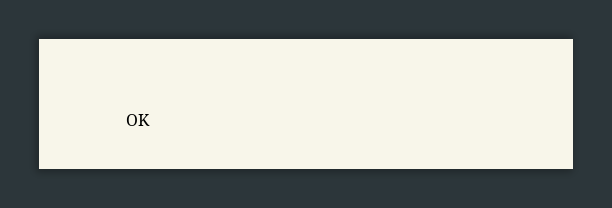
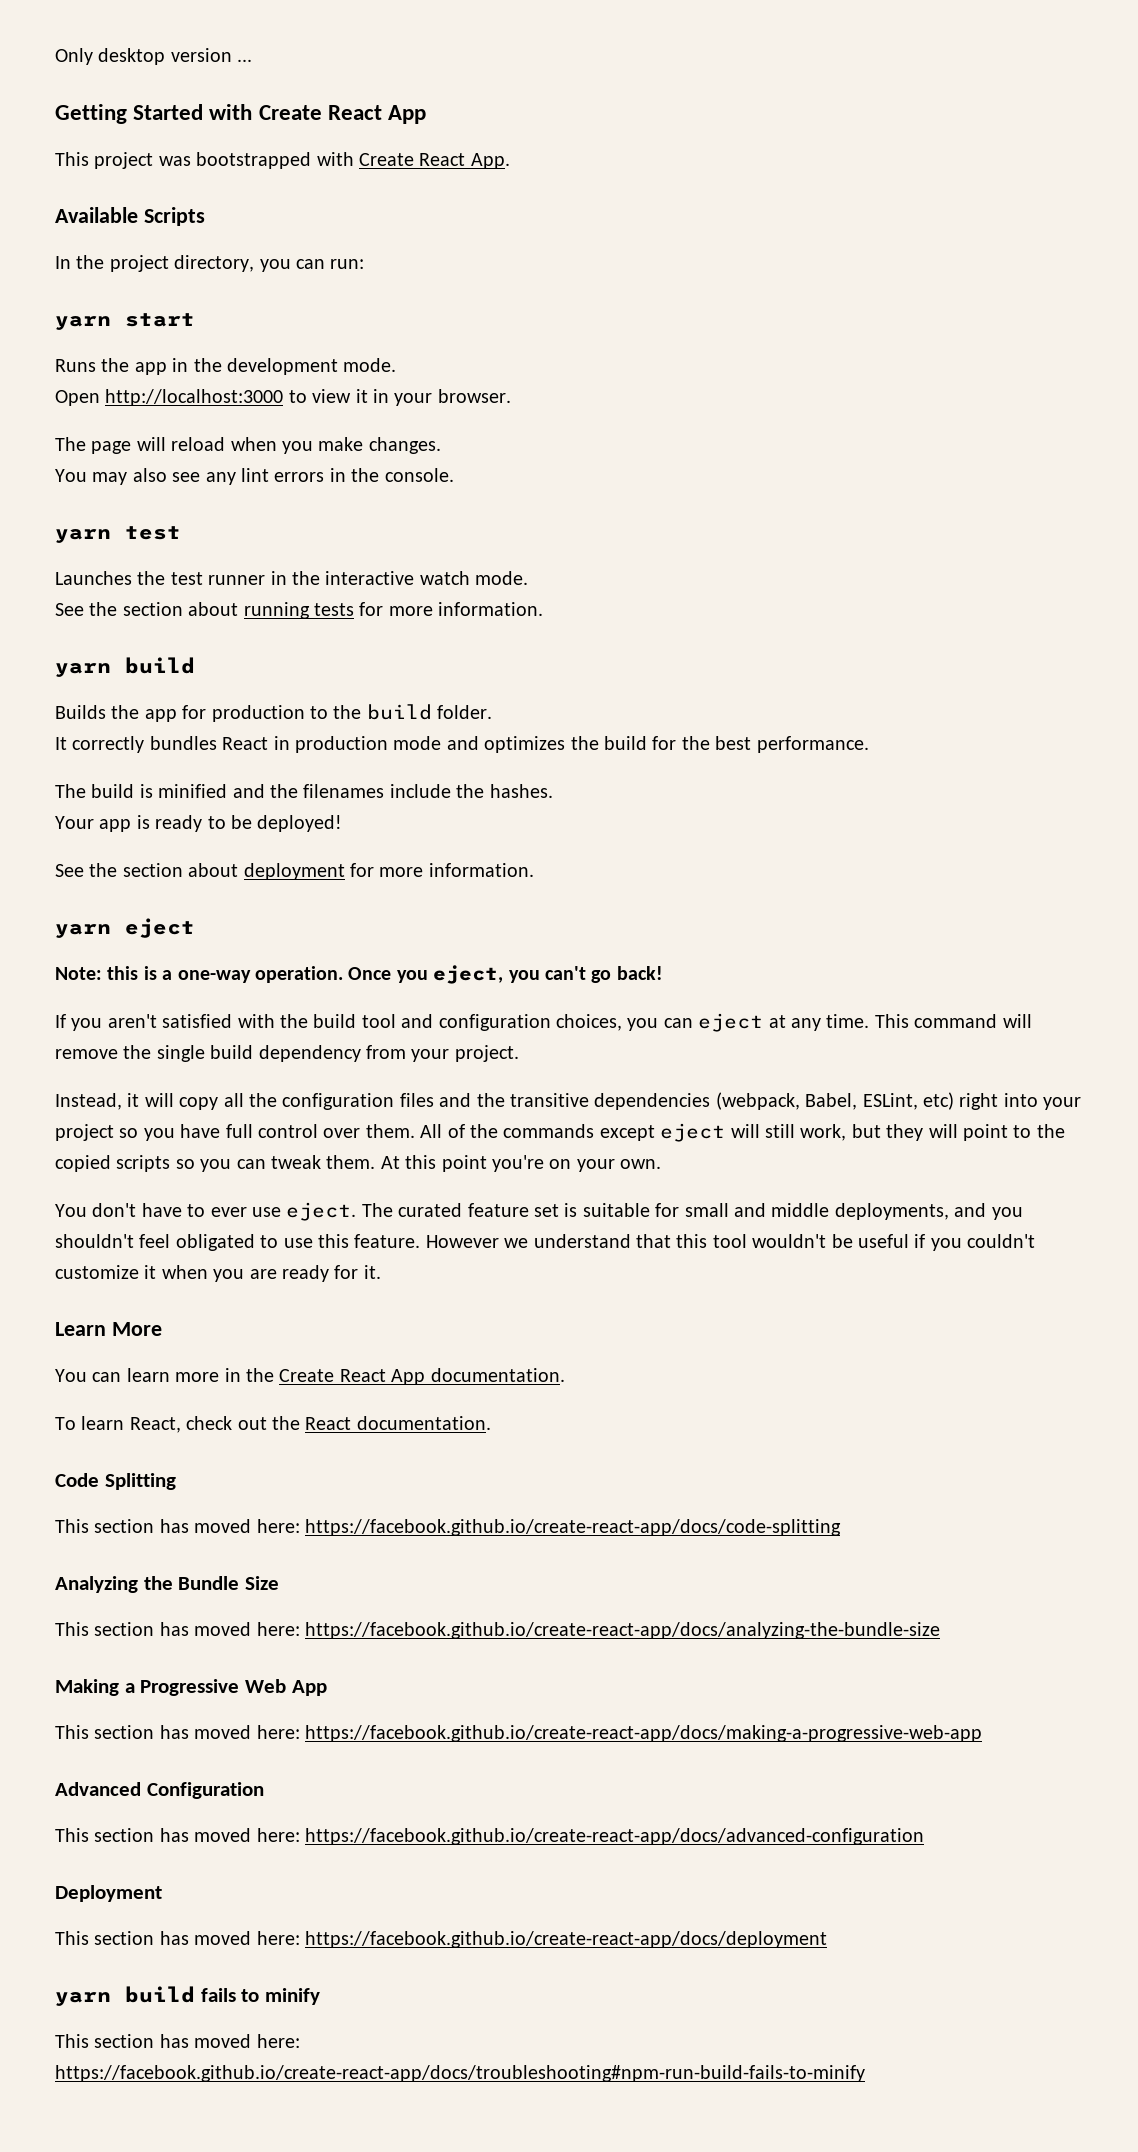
[126,114,150,126] OK -> [55,48,253,65] [55,104,427,124] [55,152,510,169] [55,207,205,226] [55,255,365,272] [55,313,195,330] [55,358,397,375] [55,389,511,406] [55,437,441,454] [55,468,454,485] [55,526,181,543] [55,571,529,585] [55,602,544,619] [55,657,195,677] [55,704,493,722] [55,736,869,753] [55,784,553,798] [55,815,343,832] [55,863,534,880] [55,918,195,938] [55,965,663,984] [55,1013,1032,1032] [55,1045,519,1062] [55,1092,1082,1110] [55,1123,1065,1142] [55,1155,662,1172] [55,1202,1023,1221] [55,1234,1036,1251] [55,1265,381,1282] [55,1322,162,1336] [55,1368,565,1385] [55,1416,491,1433] [55,1473,176,1490] [55,1519,841,1536] [55,1576,280,1593] [55,1622,940,1639] [55,1679,327,1696] [55,1725,982,1742] [55,1782,264,1799] [55,1828,924,1845] [55,1885,162,1902] [55,1931,827,1948] [55,1986,321,2006] [55,2034,300,2048] [55,2065,865,2082] Only desktop version ... // Getting Started with Create React App // This project was bootstrapped with Create React App. // Available Scripts // In the project directory, you can run: // yarn start // Runs the app in the development mode. // Open http://localhost:3000 to view it in your browser. // The page will reload when you make changes. // You may also see any lint errors in the console. // yarn test // Launches the test runner in the interactive watch mode. // See the section about running tests for more information. // yarn build // Builds the app for production to the build folder. // It correctly bundles React in production mode and optimizes the build for the best performance. // The build is minified and the filenames include the hashes. // Your app is ready to be deployed! // See the section about deployment for more information. // yarn eject // Note: this is a one-way operation. Once you eject, you can't go back! // If you aren't satisfied with the build tool and configuration choices, you can eject at any time. This command will remove the single build dependency from your project. // Instead, it will copy all the configuration files and the transitive dependencies (webpack, Babel, ESLint, etc) right into your project so you have full control over them. All of the commands except eject will still work, but they will point to the copied scripts so you can tweak them. At this point you're on your own. // You don't have to ever use eject. The curated feature set is suitable for small and middle deployments, and you shouldn't feel obligated to use this feature. However we understand that this tool wouldn't be useful if you couldn't customize it when you are ready for it. // Learn More // You can learn more in the Create React App documentation. // To learn React, check out the React documentation. // Code Splitting // This section has moved here: https://facebook.github.io/create-react-app/docs/code-splitting // Analyzing the Bundle Size // This section has moved here: https://facebook.github.io/create-react-app/docs/analyzing-the-bundle-size // Making a Progressive Web App // This section has moved here: https://facebook.github.io/create-react-app/docs/making-a-progressive-web-app // Advanced Configuration // This section has moved here: https://facebook.github.io/create-react-app/docs/advanced-configuration // Deployment // This section has moved here: https://facebook.github.io/create-react-app/docs/deployment // yarn build fails to minify // This section has moved here: https://facebook.github.io/create-react-app/docs/troubleshooting#npm-run-build-fails-to-minify

